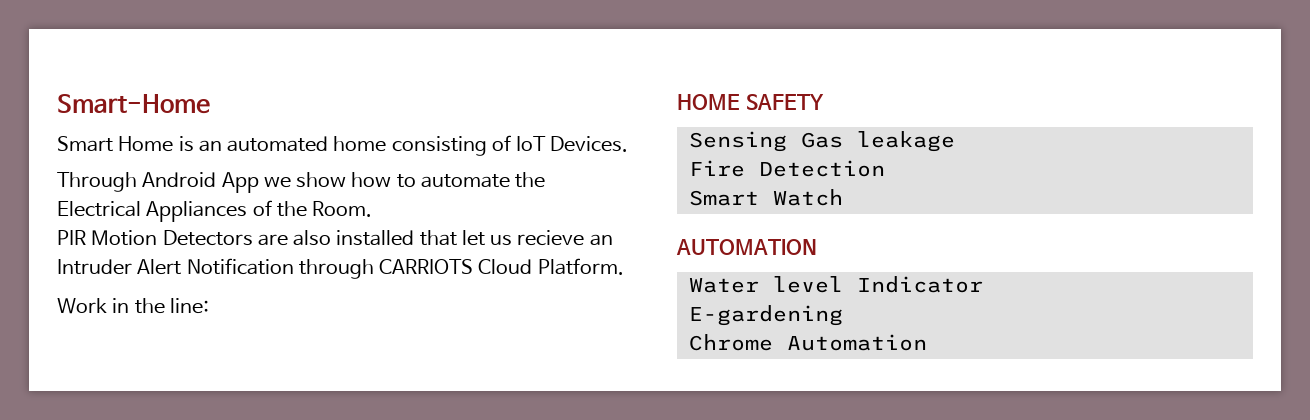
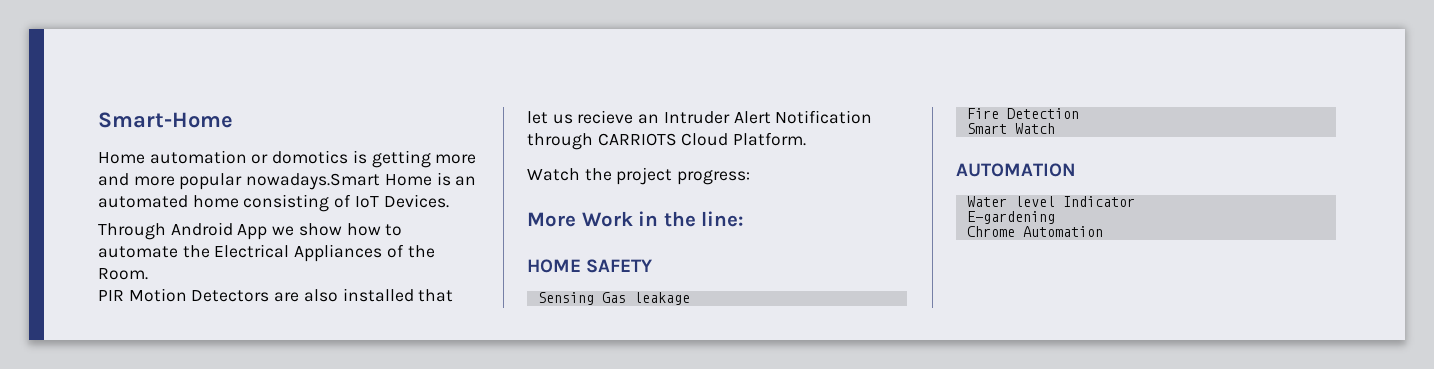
[57,136,113,152] Smart -> [98,150,477,168] [98,173,381,190] Home automation or domotics is getting more and more popular nowadays.Smart
(624, 266) none -> [527,167,751,185] [527,212,576,227] Watch the project progress: // More

